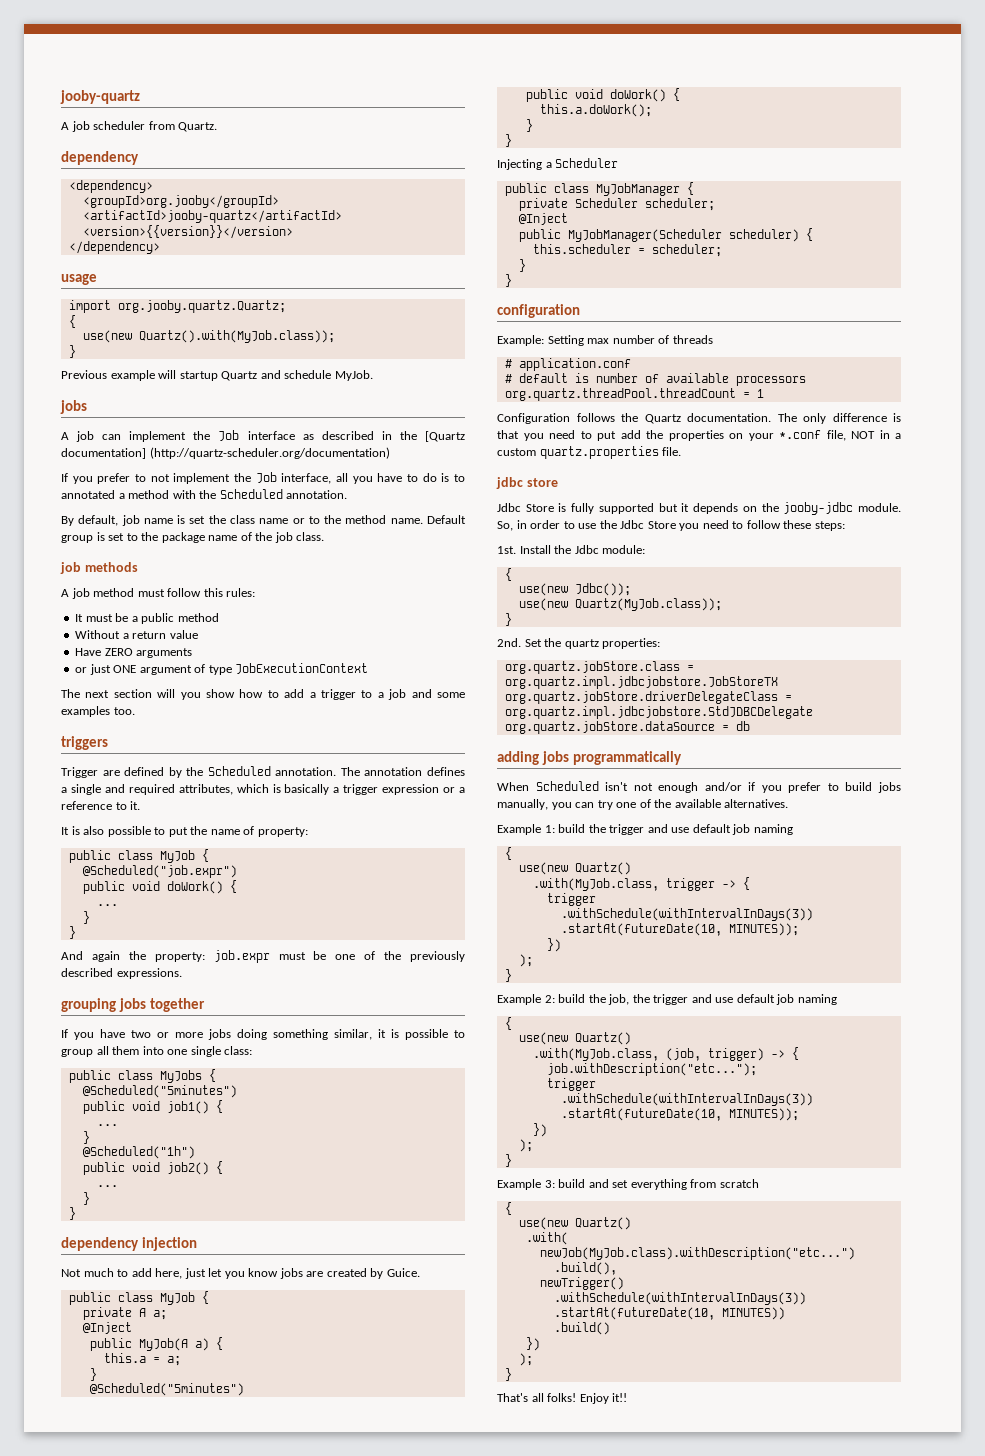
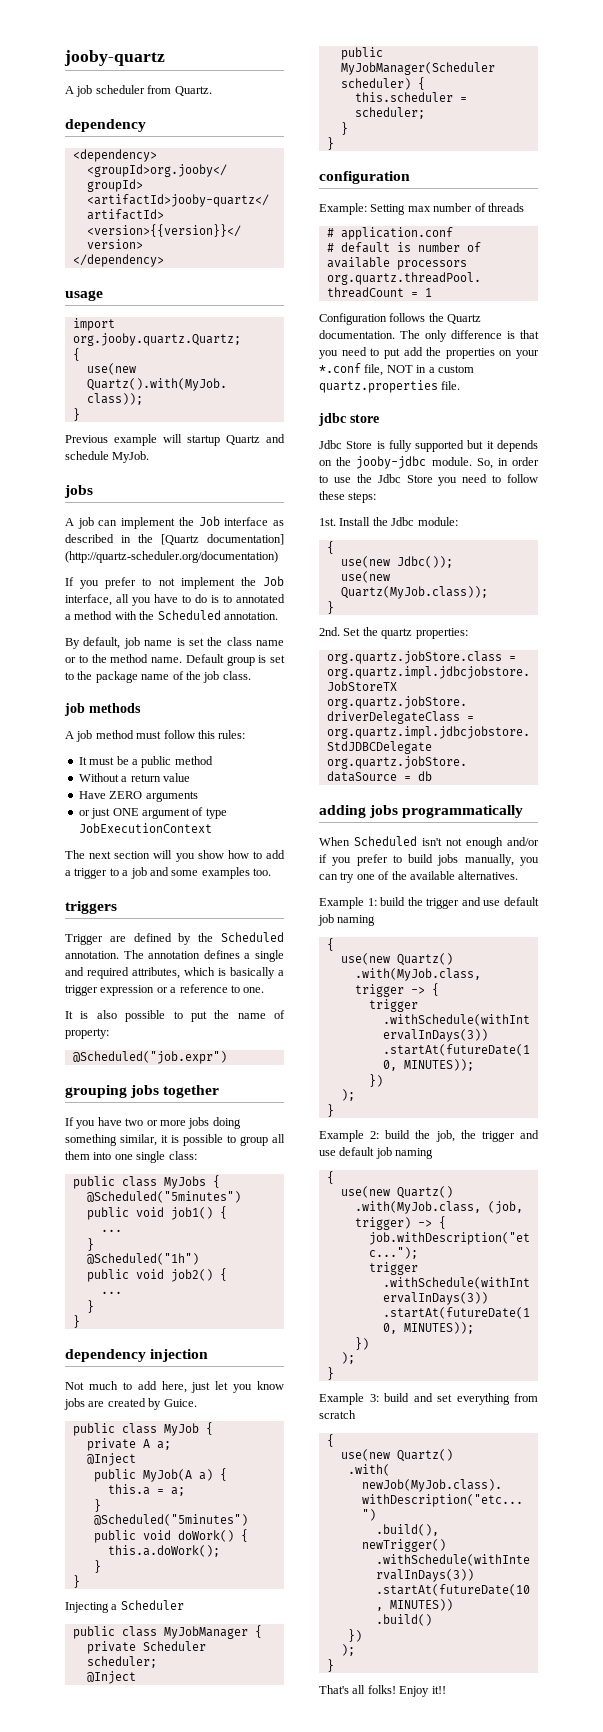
[130,801,141,810] it. -> [243,987,265,993] one.
[68,849,209,863] [82,865,237,878] [82,880,237,894] [96,904,118,906] [82,911,90,924] [68,926,76,939] [61,950,465,963] [61,968,182,979] public class MyJob { // @Scheduled("job.expr") // public void doWork() { // ... // } // } // And again the property: job.expr must be one of the previously described expressions. -> [72,1051,227,1064] @Scheduled("job.expr")

